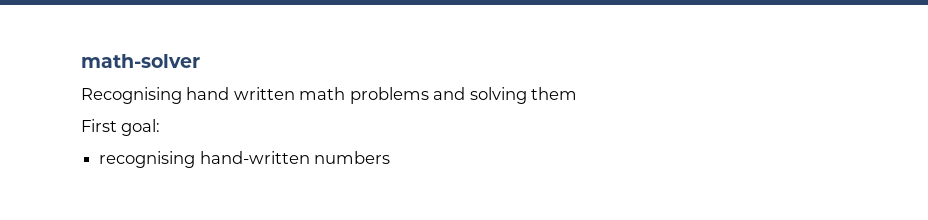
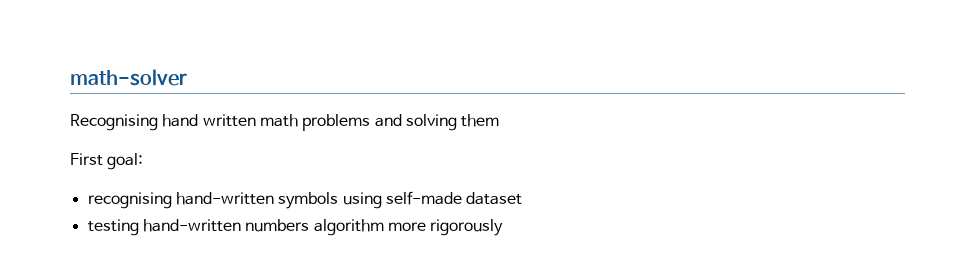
[314,151,391,164] numbers -> [278,191,523,209] [87,219,504,236] symbols using self-made dataset // testing hand-written numbers algorithm more rigorously

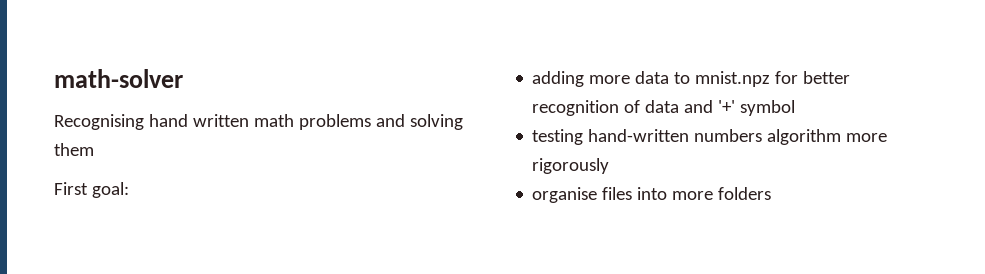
[87,191,523,209] recognising hand-written symbols using self-made dataset -> [532,71,851,87] [532,100,796,116] adding more data to mnist.npz for better recognition of data and '+' symbol
(504, 227) none -> [532,187,772,203] // organise files into more folders

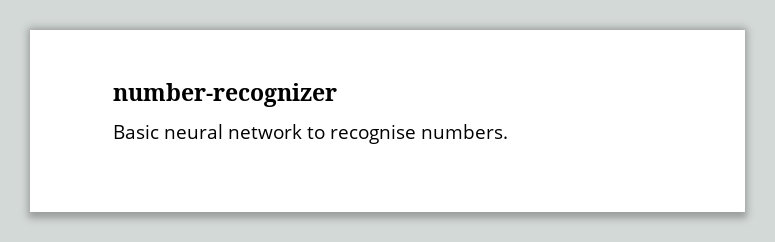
[54,69,183,88] [54,114,463,130] [54,143,94,156] [54,182,129,198] [532,71,851,87] [532,100,796,116] [532,129,888,145] [532,158,610,174] [532,187,772,203] math-solver // Recognising hand written math problems and solving them // First goal: // adding more data to mnist.npz for better recognition of data and '+' symbol // testing hand-written numbers algorithm more rigorously // organise files into more folders -> [113,83,337,107] [113,124,508,144] number-recognizer // Basic neural network to recognise numbers.

